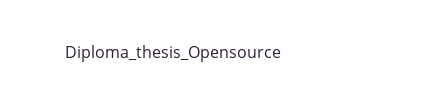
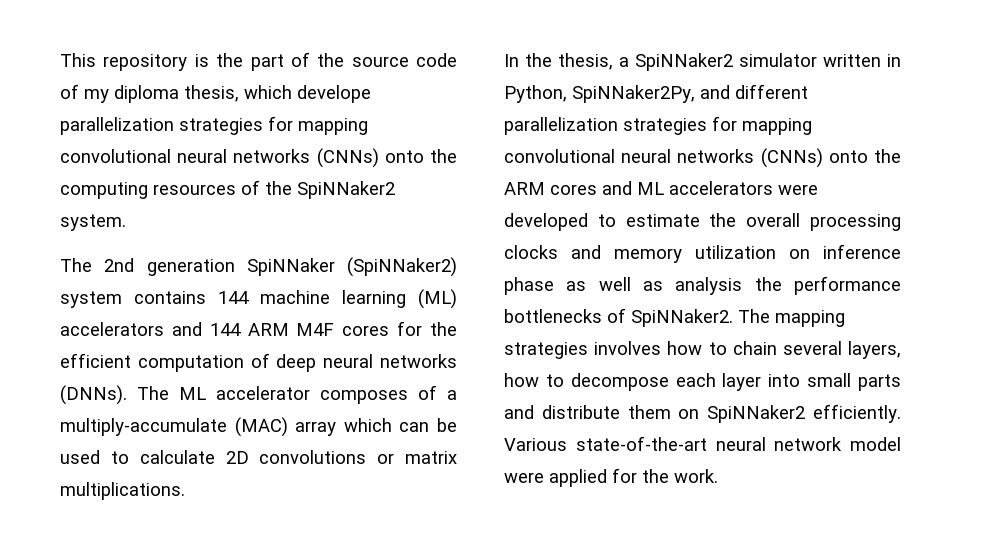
[65,45,281,62] Diploma_thesis_Opensource -> [60,52,457,71] [60,84,371,103] [60,116,368,135] [60,148,457,168] [60,180,395,199] [60,214,126,231] [60,257,457,277] [60,289,457,309] [60,321,457,336] [60,353,458,372] [60,385,457,405] [60,417,458,437] [60,450,457,464] [60,482,185,500] [504,53,901,71] [504,84,808,103] [504,116,812,135] [504,148,901,168] [504,181,818,195] [504,213,901,231] [504,244,901,263] [504,276,901,295] [504,308,845,327] [504,341,901,359] [504,373,901,391] [504,404,901,423] [504,436,901,451] [504,468,718,487] This repository is the part of the source code of my diploma thesis, which develope parallelization strategies for mapping convolutional neural networks (CNNs) onto the computing resources of the SpiNNaker2 system. // The 2nd generation SpiNNaker (SpiNNaker2) system contains 144 machine learning (ML) accelerators and 144 ARM M4F cores for the efficient computation of deep neural networks (DNNs). The ML accelerator composes of a multiply-accumulate (MAC) array which can be used to calculate 2D convolutions or matrix multiplications. // In the thesis, a SpiNNaker2 simulator written in Python, SpiNNaker2Py, and different parallelization strategies for mapping convolutional neural networks (CNNs) onto the ARM cores and ML accelerators were developed to estimate the overall processing clocks and memory utilization on inference phase as well as analysis the performance bottlenecks of SpiNNaker2. The mapping strategies involves how to chain several layers, how to decompose each layer into small parts and distribute them on SpiNNaker2 efficiently. Various state-of-the-art neural network model were applied for the work.

